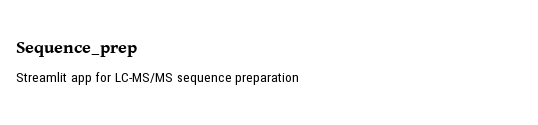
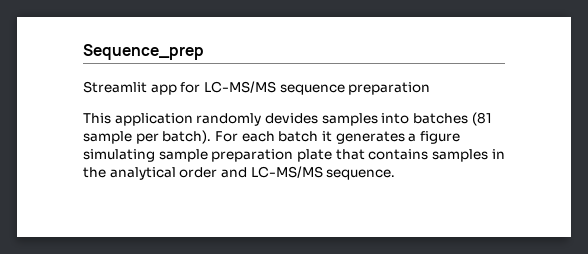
(300, 79) none -> [83,112,492,126] [83,130,460,144] [83,149,505,162] [83,166,396,180] // This application randomly devides samples into batches (81 sample per batch). For each batch it generates a figure simulating sample preparation plate that contains samples in the analytical order and LC-MS/MS sequence.

